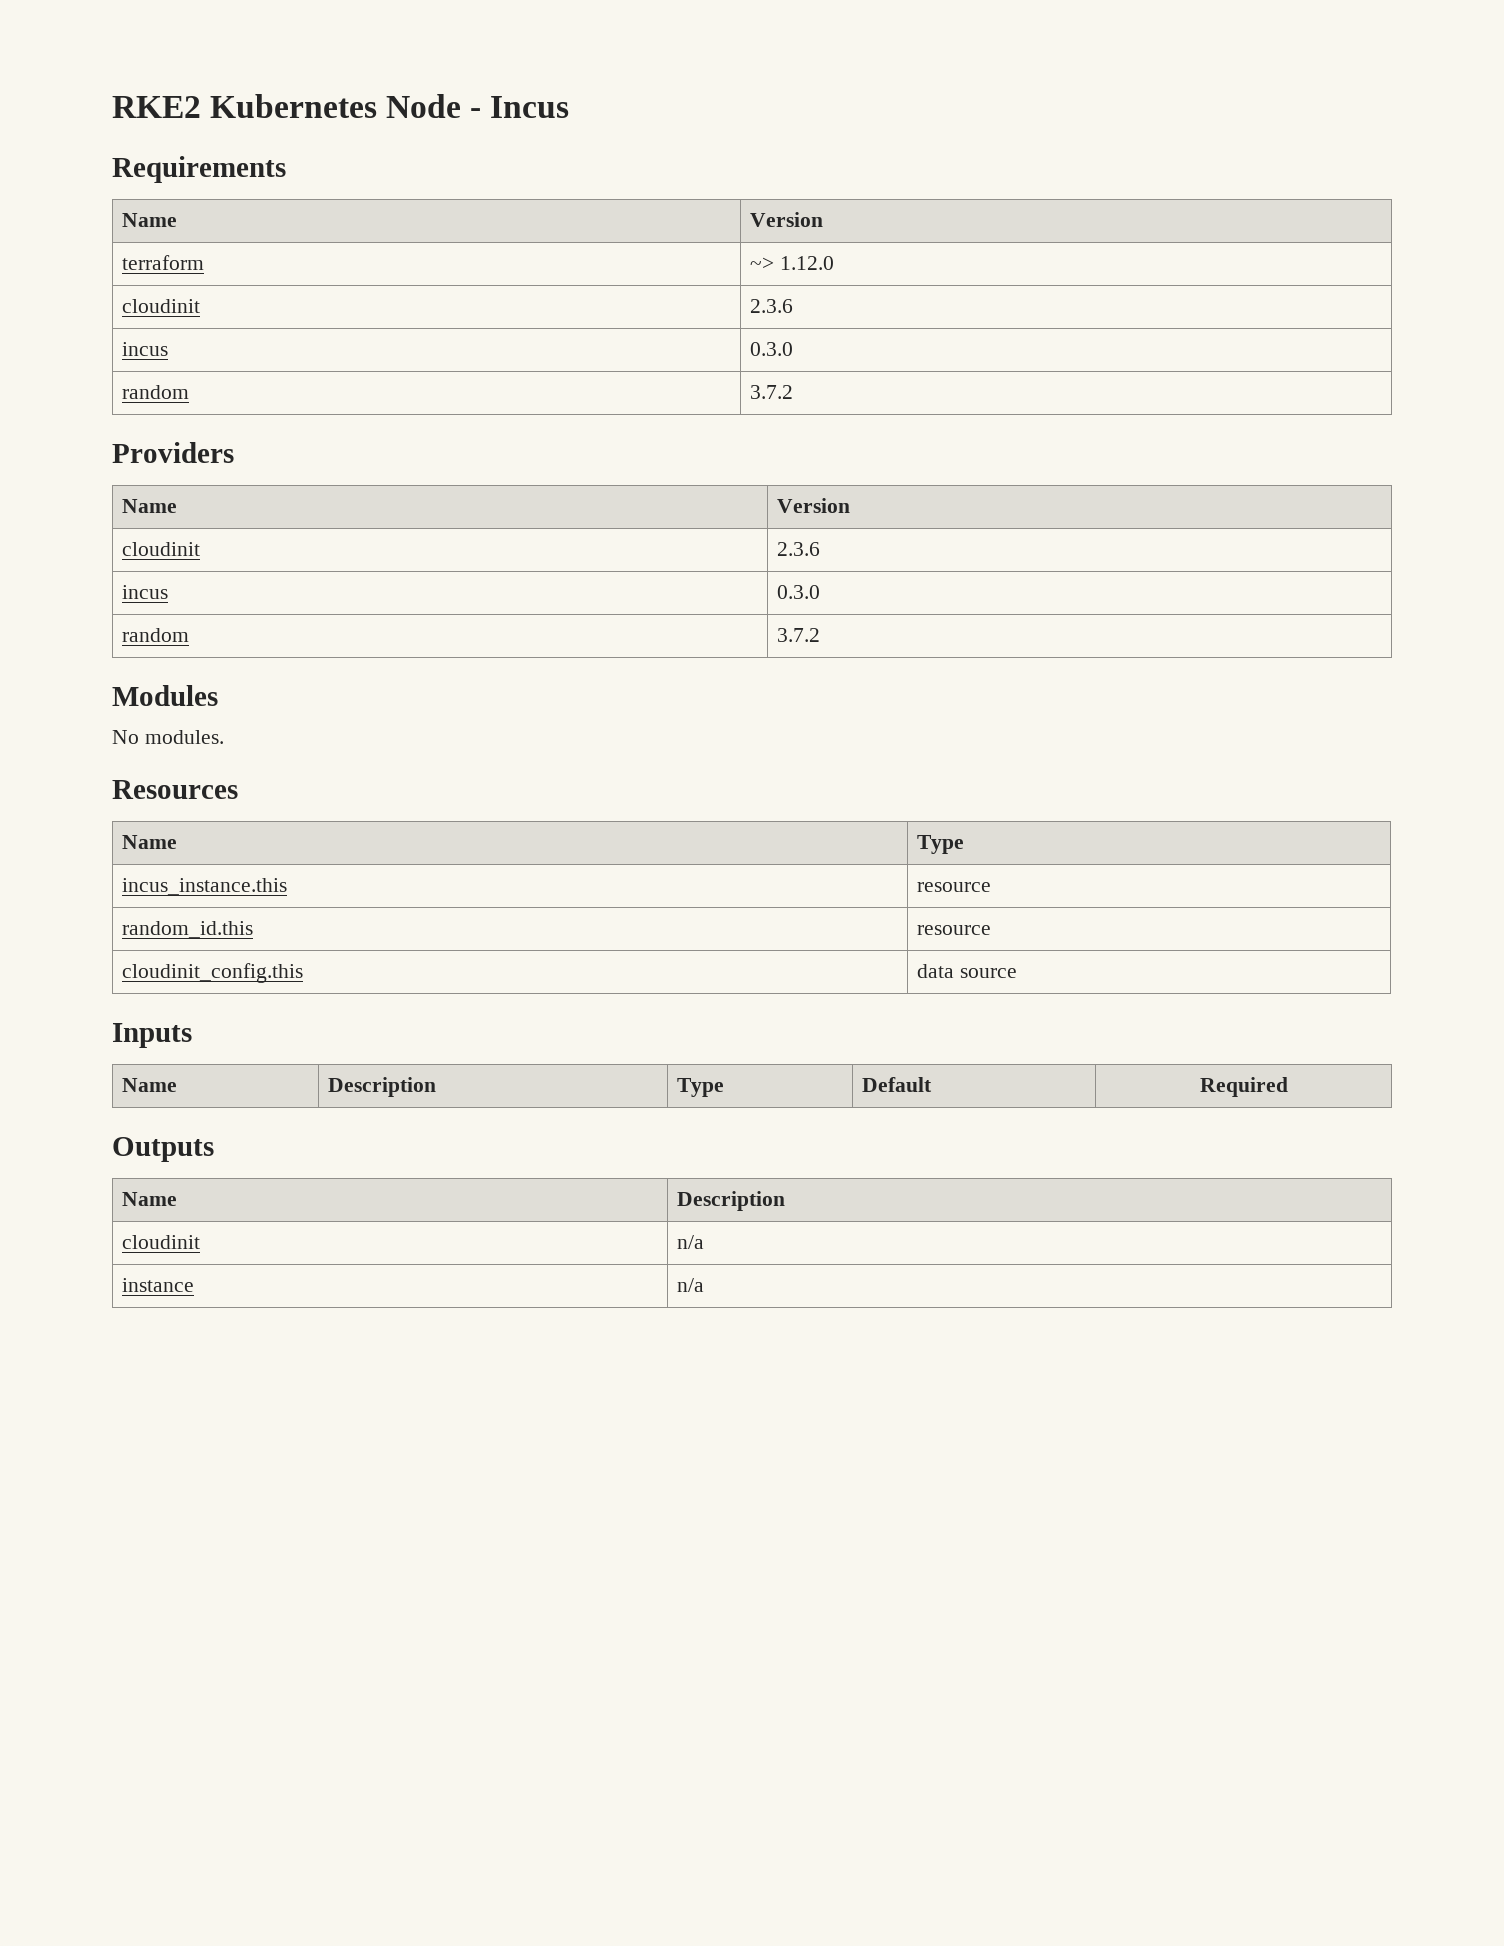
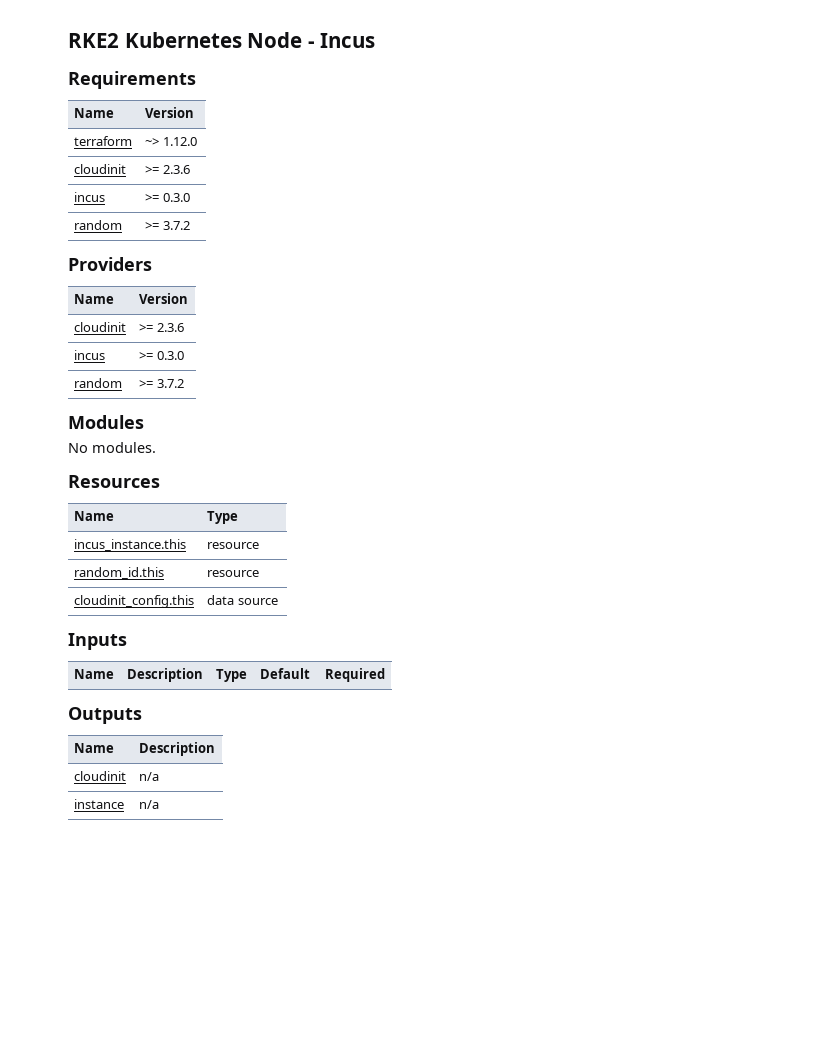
[750,299,794,313] [122,342,169,356] [750,342,794,356] [122,385,190,399] 2.3.6 // incus | 0.3.0 // random | -> [145,165,190,174] [74,192,106,202] [145,193,190,202] [74,220,123,230] [145,222,160,230] >= 2.3.6 // incus | >= 0.3.0 // random | >=
[777,542,821,556] [122,585,169,599] [777,585,821,599] [122,628,190,642] 2.3.6 // incus | 0.3.0 // random | -> [139,323,184,332] [74,350,106,360] [139,351,184,360] [74,378,123,388] [139,380,154,388] >= 2.3.6 // incus | >= 0.3.0 // random | >=

